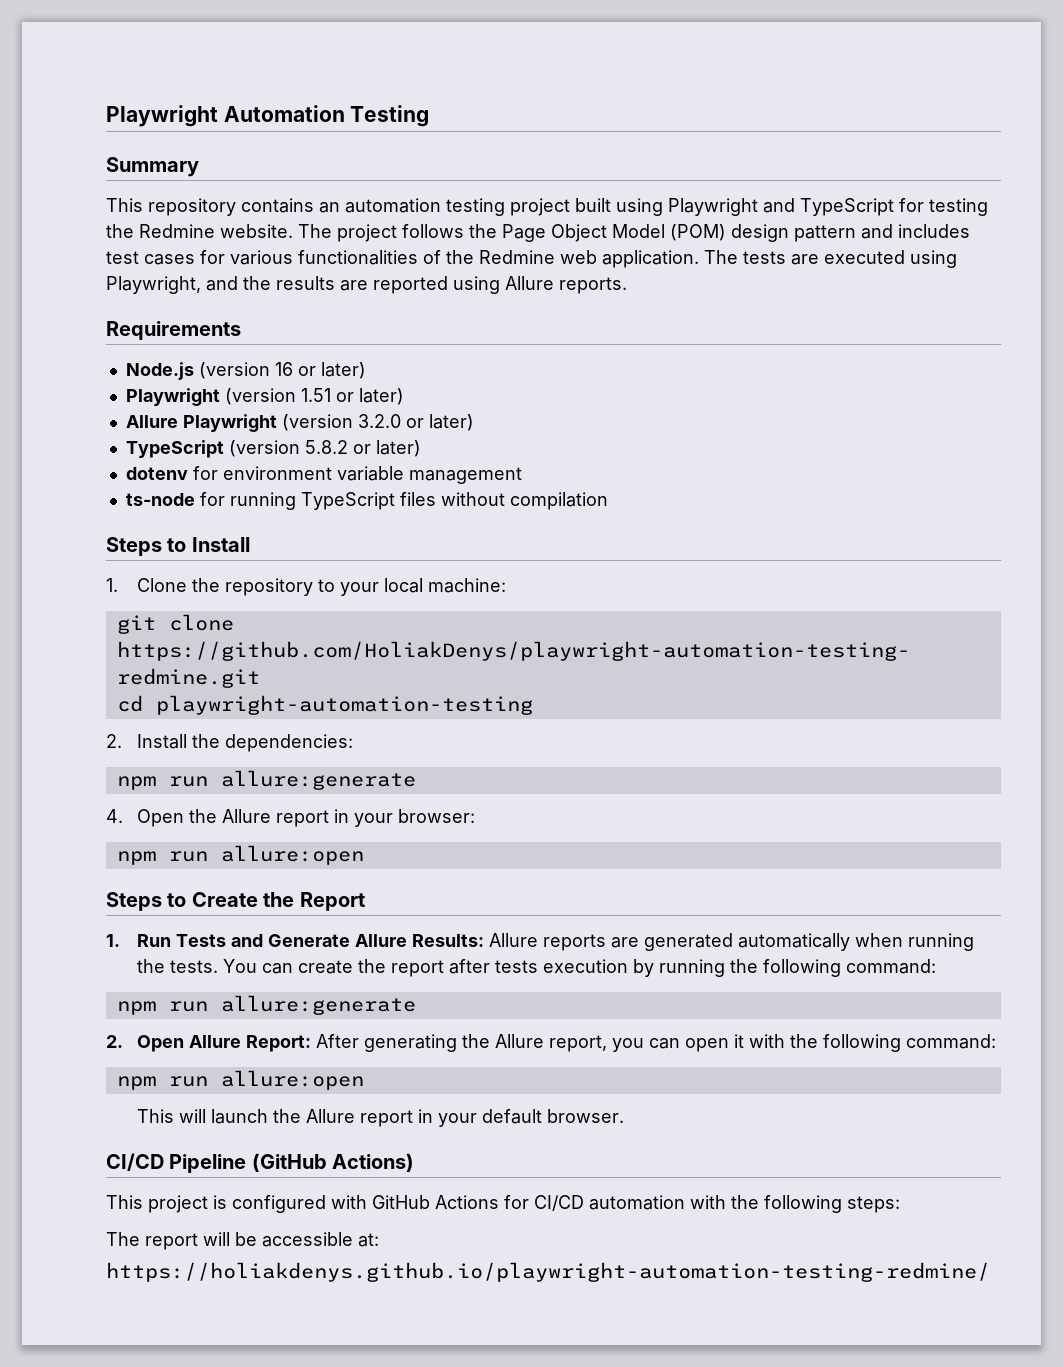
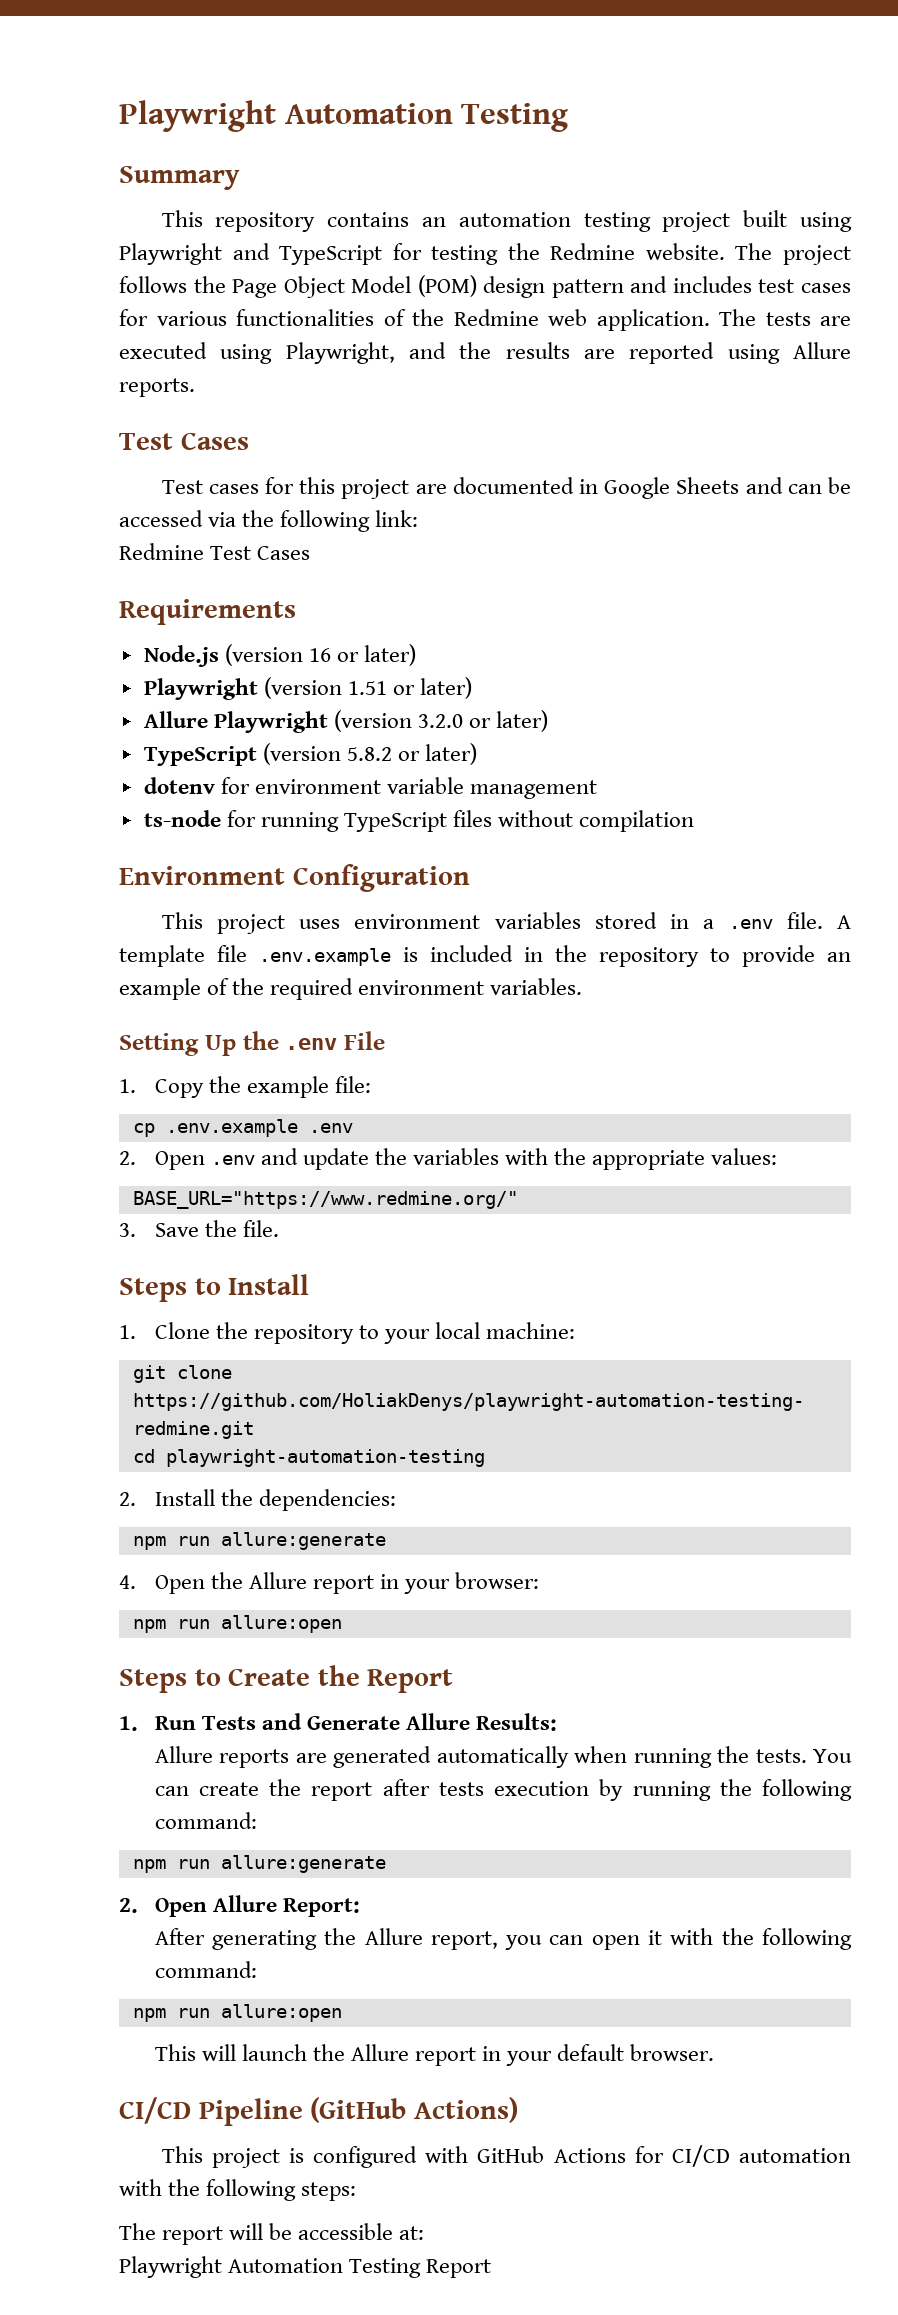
(627, 285) none -> [119,432,249,450] [161,477,851,499] [119,510,419,532] [119,543,311,560] // Test Cases // Test cases for this project are documented in Google Sheets and can be accessed via the following link: // Redmine Test Cases
(608, 501) none -> [119,864,470,892] [161,912,852,934] [119,945,851,967] [119,978,583,1000] [119,1031,385,1056] [119,1076,371,1098] [132,1119,353,1137] [119,1148,778,1170] [132,1191,518,1209] [119,1220,279,1237] // Environment Configuration // This project uses environment variables stored in a .env file. A template file .env.example is included in the repository to provide an example of the required environment variables. // Setting Up the .env File // 1. Copy the example file: // cp .env.example .env // 2. Open .env and update the variables with the appropriate values: // BASE_URL="https://www.redmine.org/" // 3. Save the file.
(484, 940) none -> (558, 1722) //
(311, 1043) none -> (360, 1907) //
[106,1262,990,1282] https://holiakdenys.github.io/playwright-automation-testing-redmine/ -> [119,2256,492,2278] Playwright Automation Testing Report

